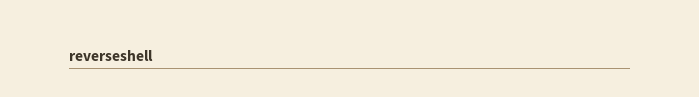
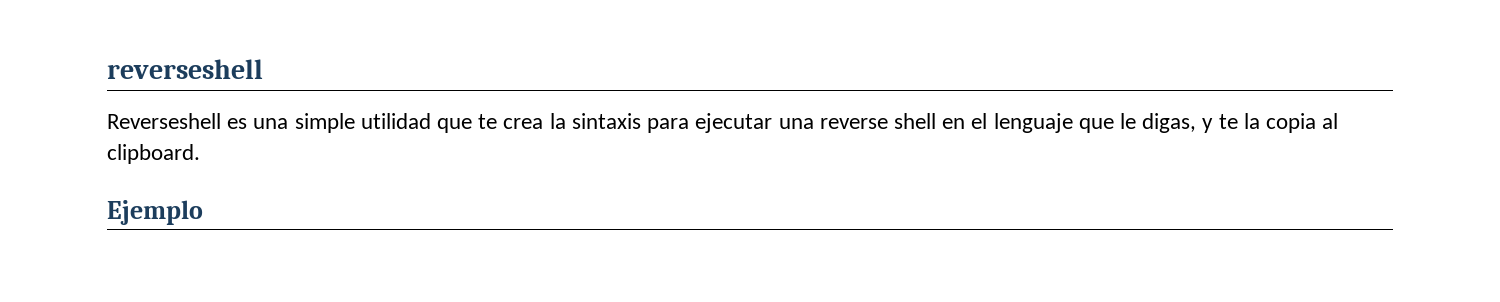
(153, 55) none -> [107,113,1339,133] [107,144,200,164] [107,200,203,225] // Reverseshell es una simple utilidad que te crea la sintaxis para ejecutar una reverse shell en el lenguaje que le digas, y te la copia al clipboard. // Ejemplo

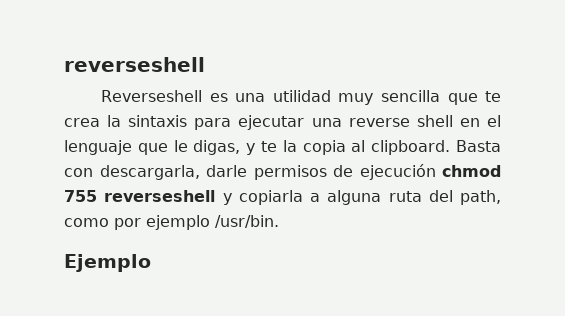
[294,113,431,133] simple utilidad -> [272,90,440,105] utilidad muy sencilla
(200, 154) none -> [456,140,502,152] [64,164,501,180] [64,190,501,205] [64,215,279,230] Basta con descargarla, darle permisos de ejecución chmod 755 reverseshell y copiarla a alguna ruta del path, como por ejemplo /usr/bin.

